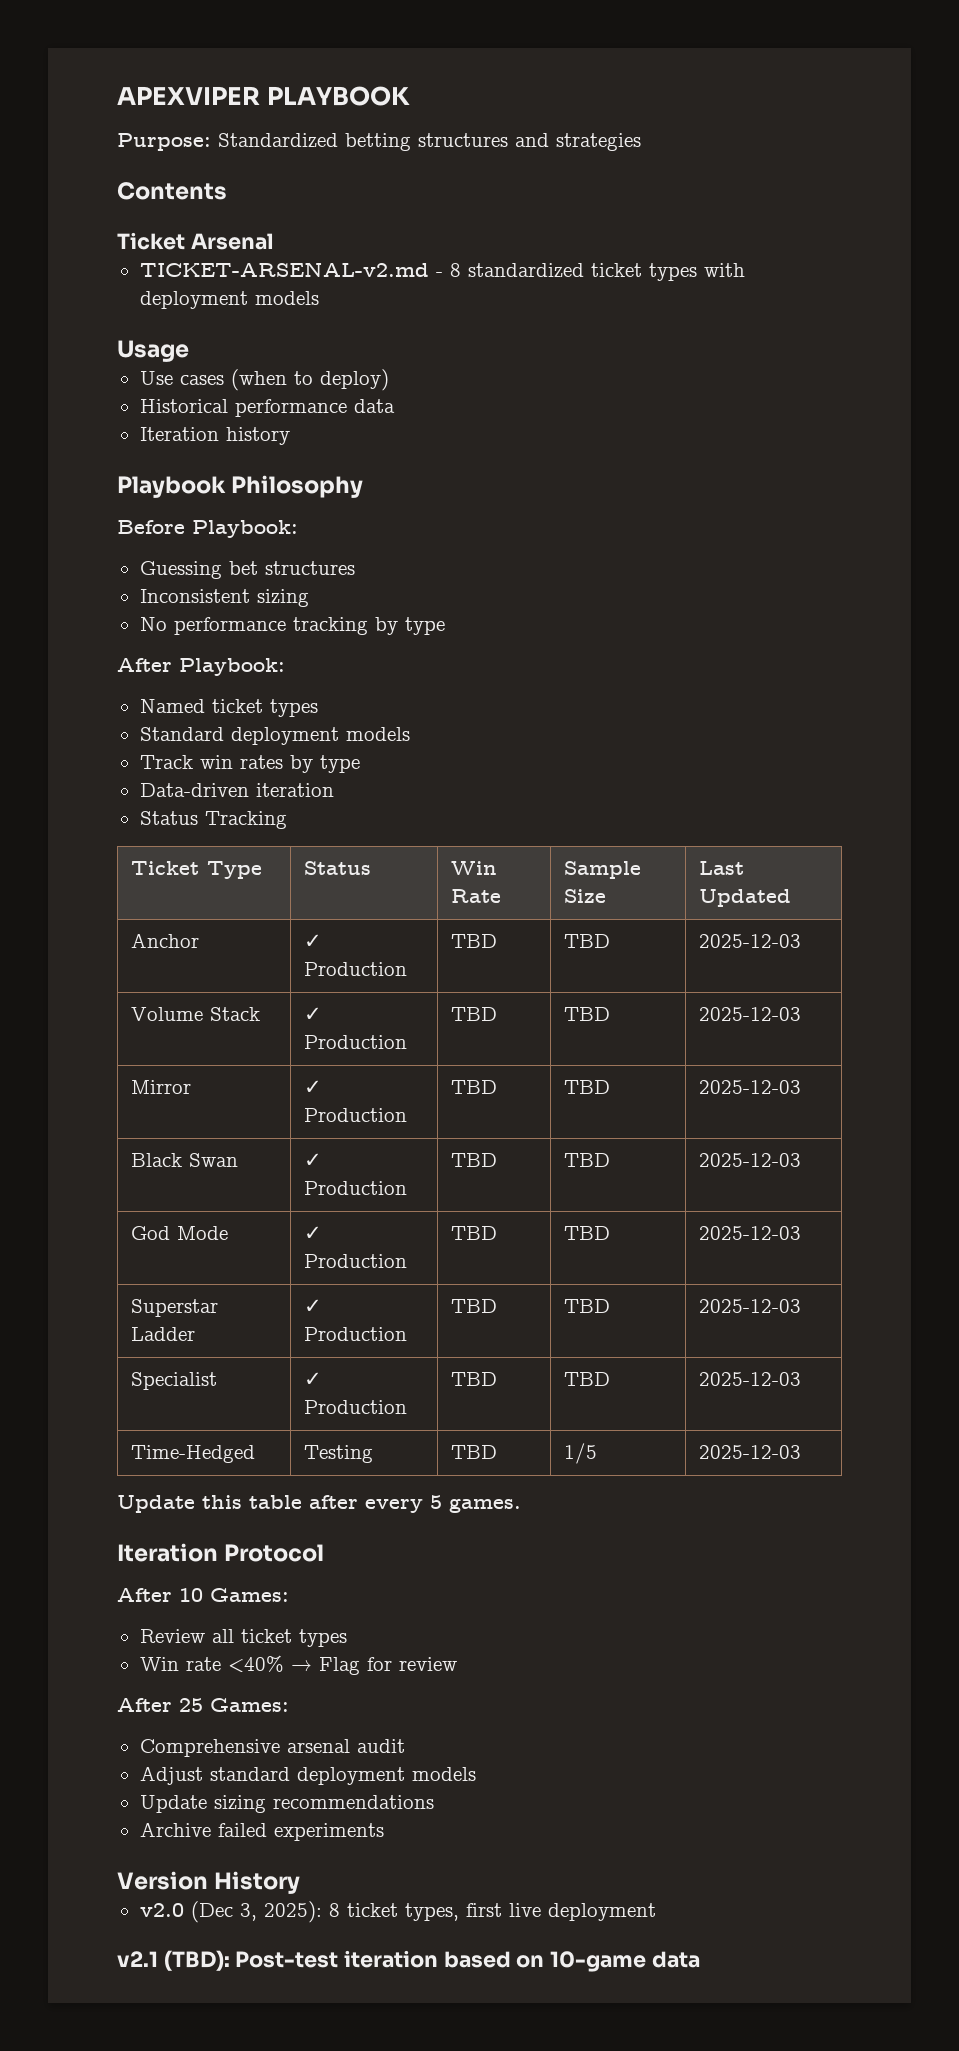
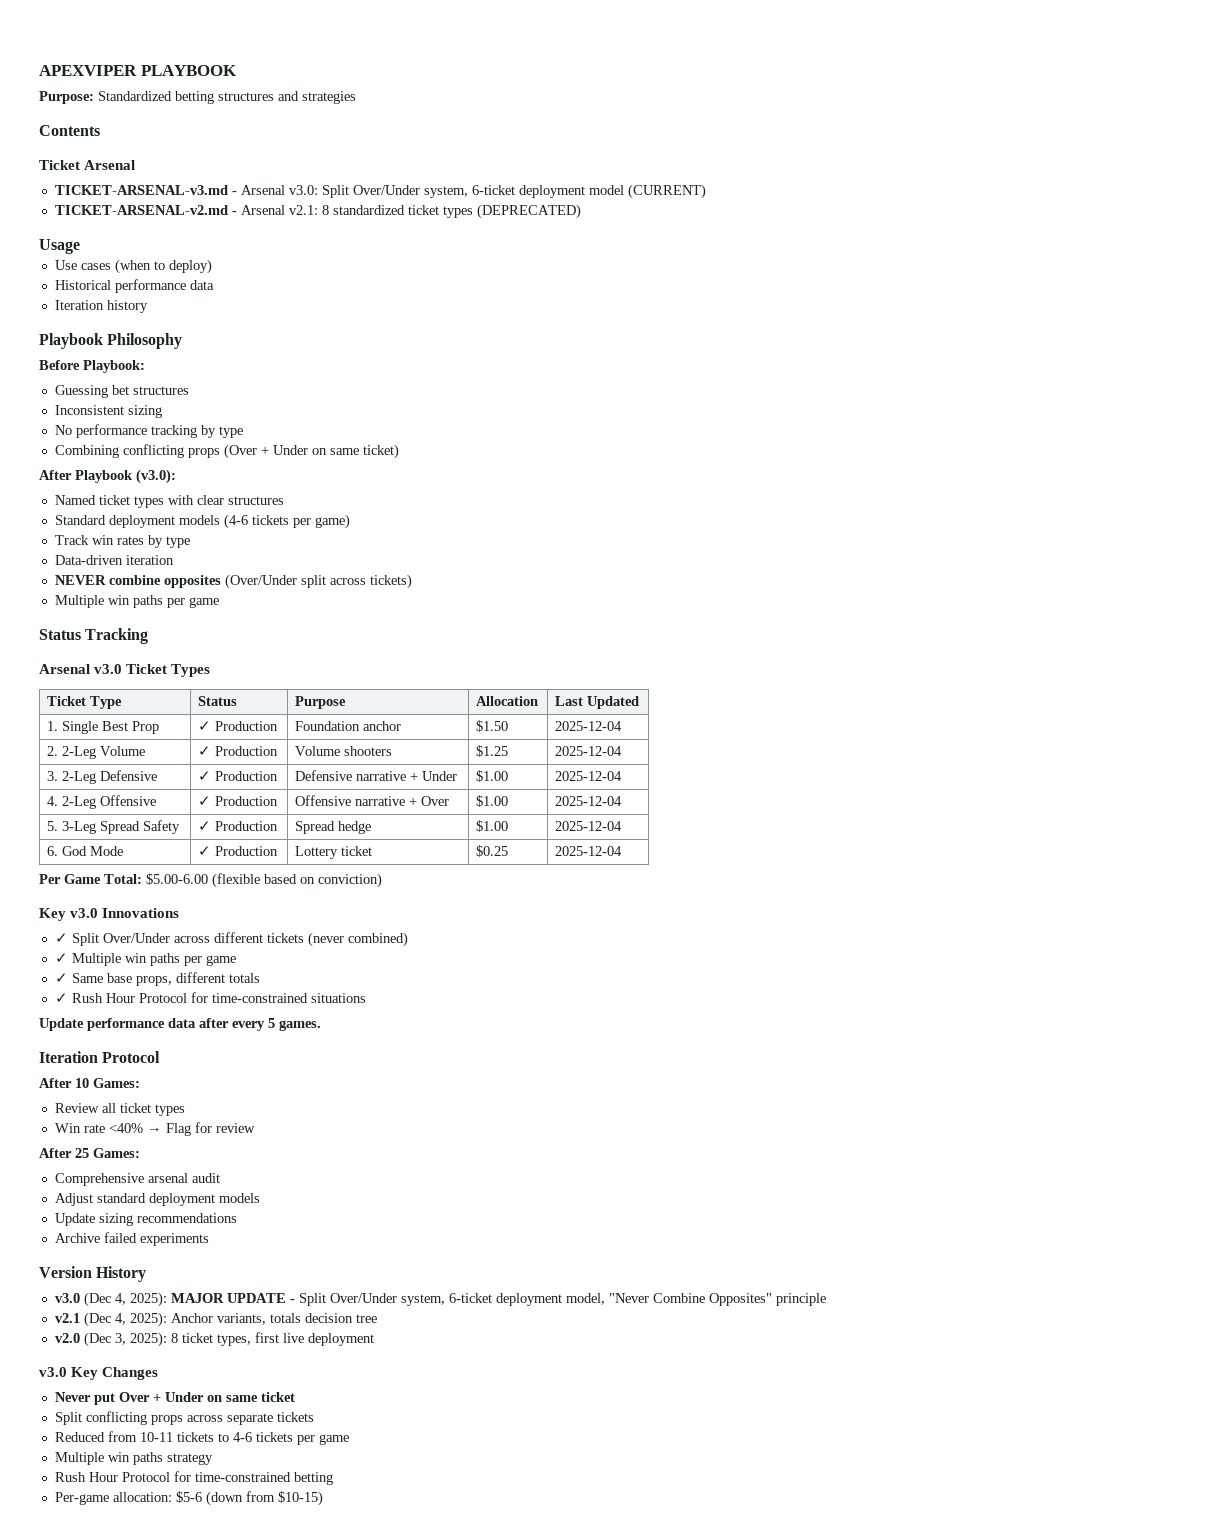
(274, 241) none -> [54,184,706,199] // TICKET-ARSENAL-v3.md - Arsenal v3.0: Split Over/Under system, 6-ticket deployment model (CURRENT)
(443, 274) none -> [240,205,318,215] Arsenal v2.1:
[703,263,745,277] [139,291,319,309] with deployment models -> [476,204,581,219] (DEPRECATED)
[117,658,285,676] // After Playbook: -> [54,444,399,459] [39,469,176,484] // Combining conflicting props (Over + Under on same ticket) // After Playbook (v3.0):
(318, 708) none -> [167,495,284,505] with clear structures
(410, 734) none -> [223,514,350,529] (4-6 tickets per game)
[139,811,287,829] [131,861,263,879] [304,861,372,875] [451,861,498,875] [451,889,502,903] [564,861,642,879] [564,889,607,903] [699,861,745,875] [699,889,792,907] [131,933,200,948] [304,934,323,948] [304,962,408,976] [451,934,498,948] [564,934,611,948] [699,934,802,948] [131,1007,261,1021] [304,1007,323,1021] [304,1035,408,1049] [451,1007,498,1021] [564,1007,611,1021] [699,1007,802,1021] [131,1080,192,1094] [304,1080,323,1094] [304,1108,408,1122] [451,1080,498,1094] [564,1080,611,1094] [699,1080,802,1094] [131,1153,239,1167] [304,1153,323,1167] [304,1181,408,1195] [451,1153,498,1167] [564,1153,611,1167] [699,1153,802,1167] [131,1226,229,1240] [304,1226,323,1240] [304,1254,408,1268] [451,1226,498,1240] [564,1226,611,1240] [699,1226,802,1240] [131,1299,219,1317] [131,1327,196,1341] [304,1299,323,1313] [304,1327,408,1341] [451,1299,498,1313] [564,1299,611,1313] [699,1299,802,1313] [131,1372,218,1390] [304,1372,323,1386] [304,1400,408,1414] [451,1372,498,1386] [564,1372,611,1386] [699,1372,802,1386] [131,1445,256,1463] [304,1445,374,1463] [451,1445,498,1459] [564,1443,598,1464] [699,1445,802,1459] [117,1495,302,1513] Status Tracking // Ticket Type | Status | Win Rate | Sample Size | Last Updated // Anchor | ✓ Production | TBD | TBD | 2025-12-03 // Volume Stack | ✓ Production | TBD | TBD | 2025-12-03 // Mirror | ✓ Production | TBD | TBD | 2025-12-03 // Black Swan | ✓ Production | TBD | TBD | 2025-12-03 // God Mode | ✓ Production | TBD | TBD | 2025-12-03 // Superstar Ladder | ✓ Production | TBD | TBD | 2025-12-03 // Specialist | ✓ Production | TBD | TBD | 2025-12-03 // Time-Hedged | Testing | TBD | 1/5 | 2025-12-03 // Update this table -> [54,574,412,589] [54,595,219,608] [39,628,149,644] [39,664,211,677] [46,696,122,709] [197,696,237,706] [294,696,346,709] [475,696,538,706] [554,696,639,709] [46,721,159,734] [197,721,278,731] [294,721,401,731] [475,720,508,732] [554,721,622,731] [46,746,145,759] [197,746,278,756] [294,746,392,756] [475,745,508,757] [554,746,622,756] [46,770,157,784] [197,771,278,781] [294,770,457,781] [475,770,508,782] [554,771,622,781] [46,795,156,809] [197,796,278,806] [294,795,449,806] [475,795,508,807] [554,796,622,806] [46,820,180,834] [197,821,278,831] [294,821,371,834] [475,820,508,832] [554,821,622,831] [46,846,123,856] [197,846,278,856] [294,846,372,859] [475,845,508,857] [554,846,622,856] [39,873,382,888] [39,908,180,921] [54,932,408,947] [54,953,236,966] [54,972,260,986] [54,992,366,1003] [39,1018,196,1031] NEVER combine opposites (Over/Under split across tickets) // Multiple win paths per game // Status Tracking // Arsenal v3.0 Ticket Types // Ticket Type | Status | Purpose | Allocation | Last Updated // 1. Single Best Prop | ✓ Production | Foundation anchor | $1.50 | 2025-12-04 // 2. 2-Leg Volume | ✓ Production | Volume shooters | $1.25 | 2025-12-04 // 3. 2-Leg Defensive | ✓ Production | Defensive narrative + Under | $1.00 | 2025-12-04 // 4. 2-Leg Offensive | ✓ Production | Offensive narrative + Over | $1.00 | 2025-12-04 // 5. 3-Leg Spread Safety | ✓ Production | Spread hedge | $1.00 | 2025-12-04 // 6. God Mode | ✓ Production | Lottery ticket | $0.25 | 2025-12-04 // Per Game Total: $5.00-6.00 (flexible based on conviction) // Key v3.0 Innovations // ✓ Split Over/Under across different tickets (never combined) // ✓ Multiple win paths per game // ✓ Same base props, different totals // ✓ Rush Hour Protocol for time-constrained situations // Update performance data
(301, 1882) none -> [54,1292,826,1307] [54,1312,377,1327] // v3.0 (Dec 4, 2025): MAJOR UPDATE - Split Over/Under system, 6-ticket deployment model, "Never Combine Opposites" principle // v2.1 (Dec 4, 2025): Anchor variants, totals decision tree
[117,1950,700,1972] v2.1 (TBD): Post-test iteration based on 10-game data -> [39,1367,159,1380] [54,1392,295,1405] [54,1411,314,1425] [54,1431,349,1445] [54,1452,213,1465] [54,1471,333,1485] [54,1491,323,1506] v3.0 Key Changes // Never put Over + Under on same ticket // Split conflicting props across separate tickets // Reduced from 10-11 tickets to 4-6 tickets per game // Multiple win paths strategy // Rush Hour Protocol for time-constrained betting // Per-game allocation: $5-6 (down from $10-15)

